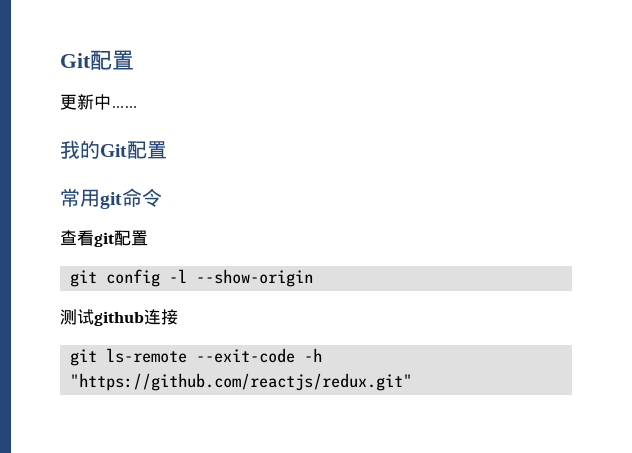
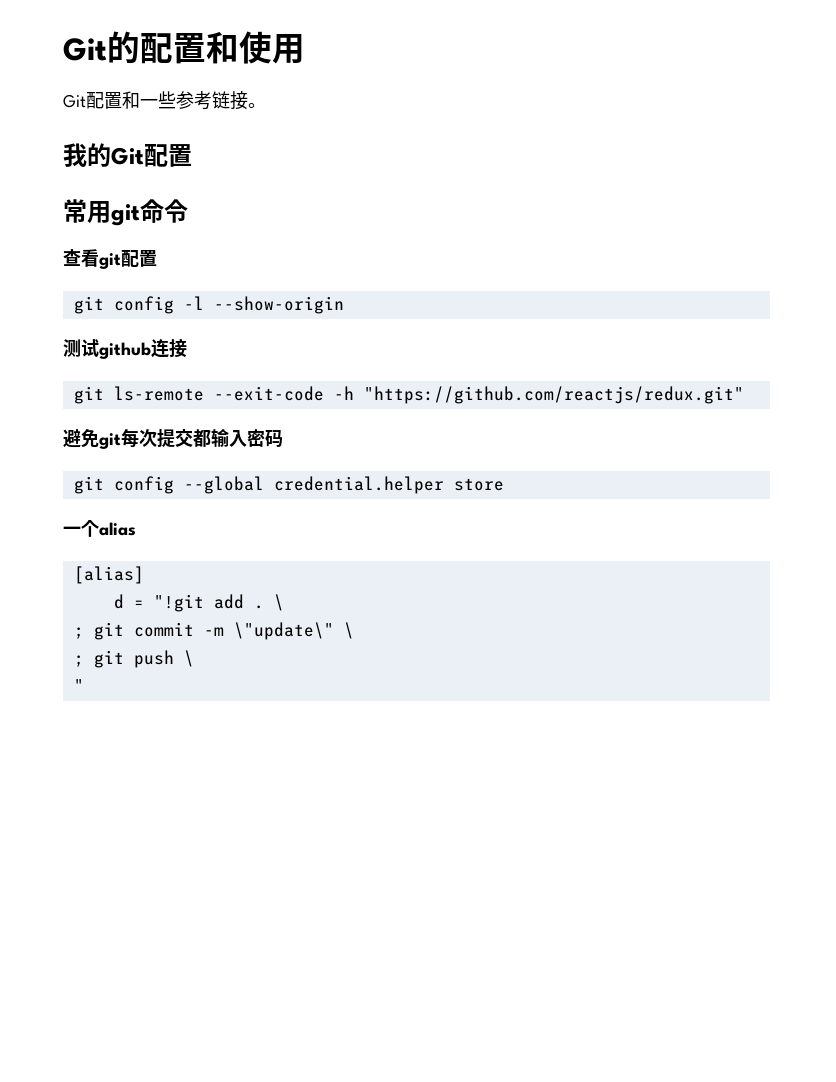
[60,50,134,70] [60,94,137,110] Git配置 // 更新中…… -> [63,31,305,64] [63,91,266,110] Git的配置和使用 // Git配置和一些参考链接。
(413, 382) none -> [63,428,283,449] [73,476,504,494] [63,520,136,537] [73,566,144,584] [113,594,284,612] [73,622,354,640] [73,650,194,668] [73,679,84,692] // 避免git每次提交都输入密码 // git config --global credential.helper store // 一个alias // [alias] // d = "!git add . \ // ; git commit -m \"update\" \ // ; git push \ // "

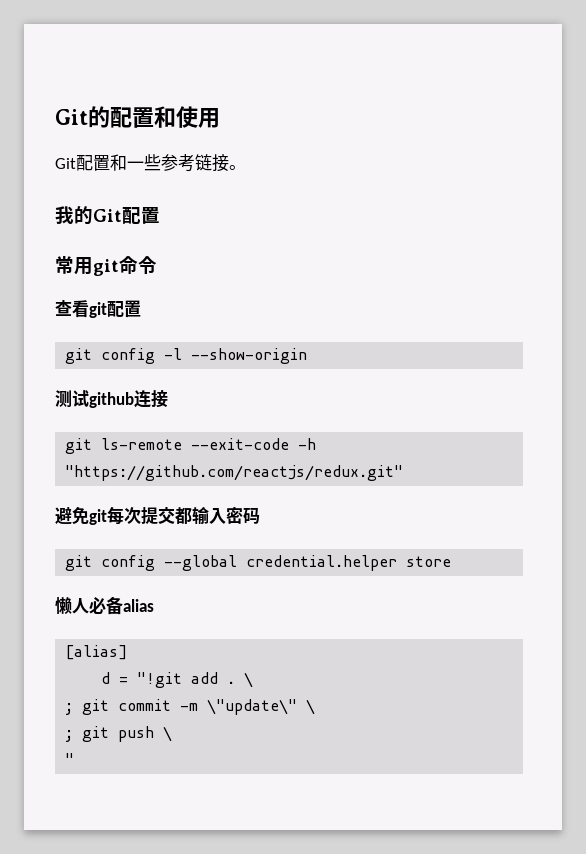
[63,520,99,537] 一个 -> [55,596,123,615] 懒人必备

